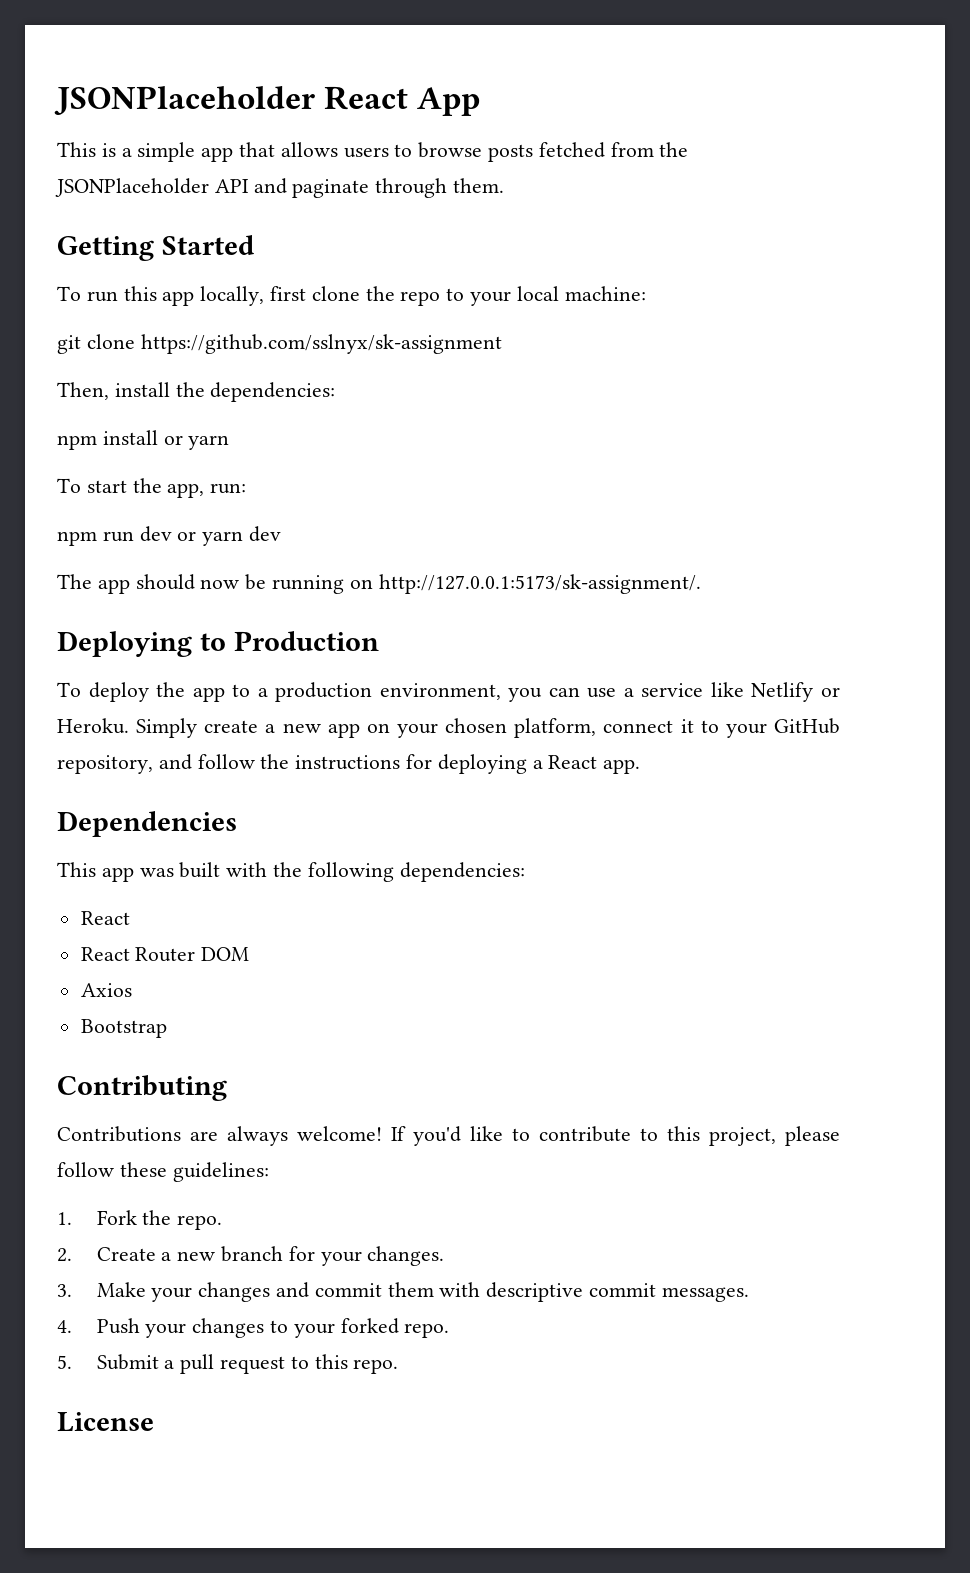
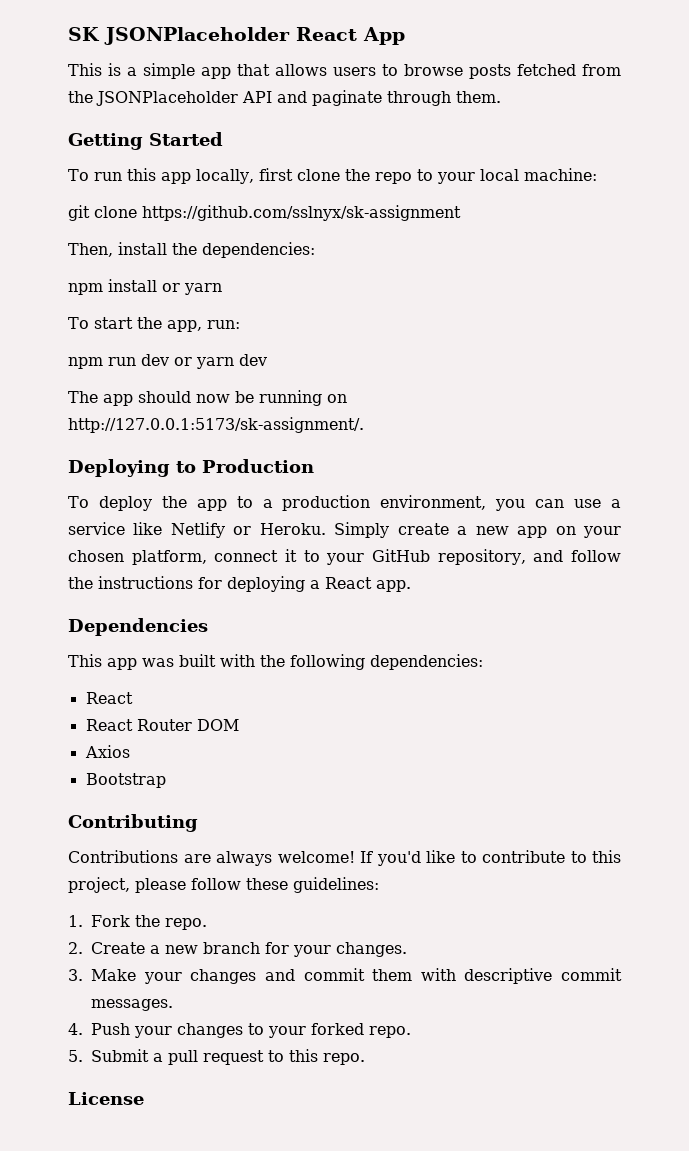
(54, 100) none -> [68,27,100,41] SK

